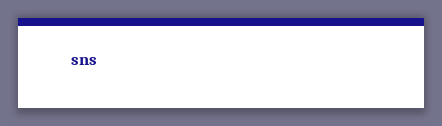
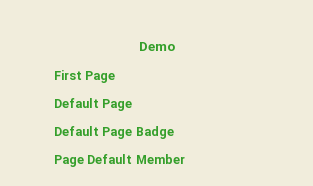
[71,57,97,65] sns -> [138,42,175,51] [54,70,116,83] [54,98,133,111] [54,126,174,139] [54,154,185,167] Demo // First Page // Default Page // Default Page Badge // Page Default Member

